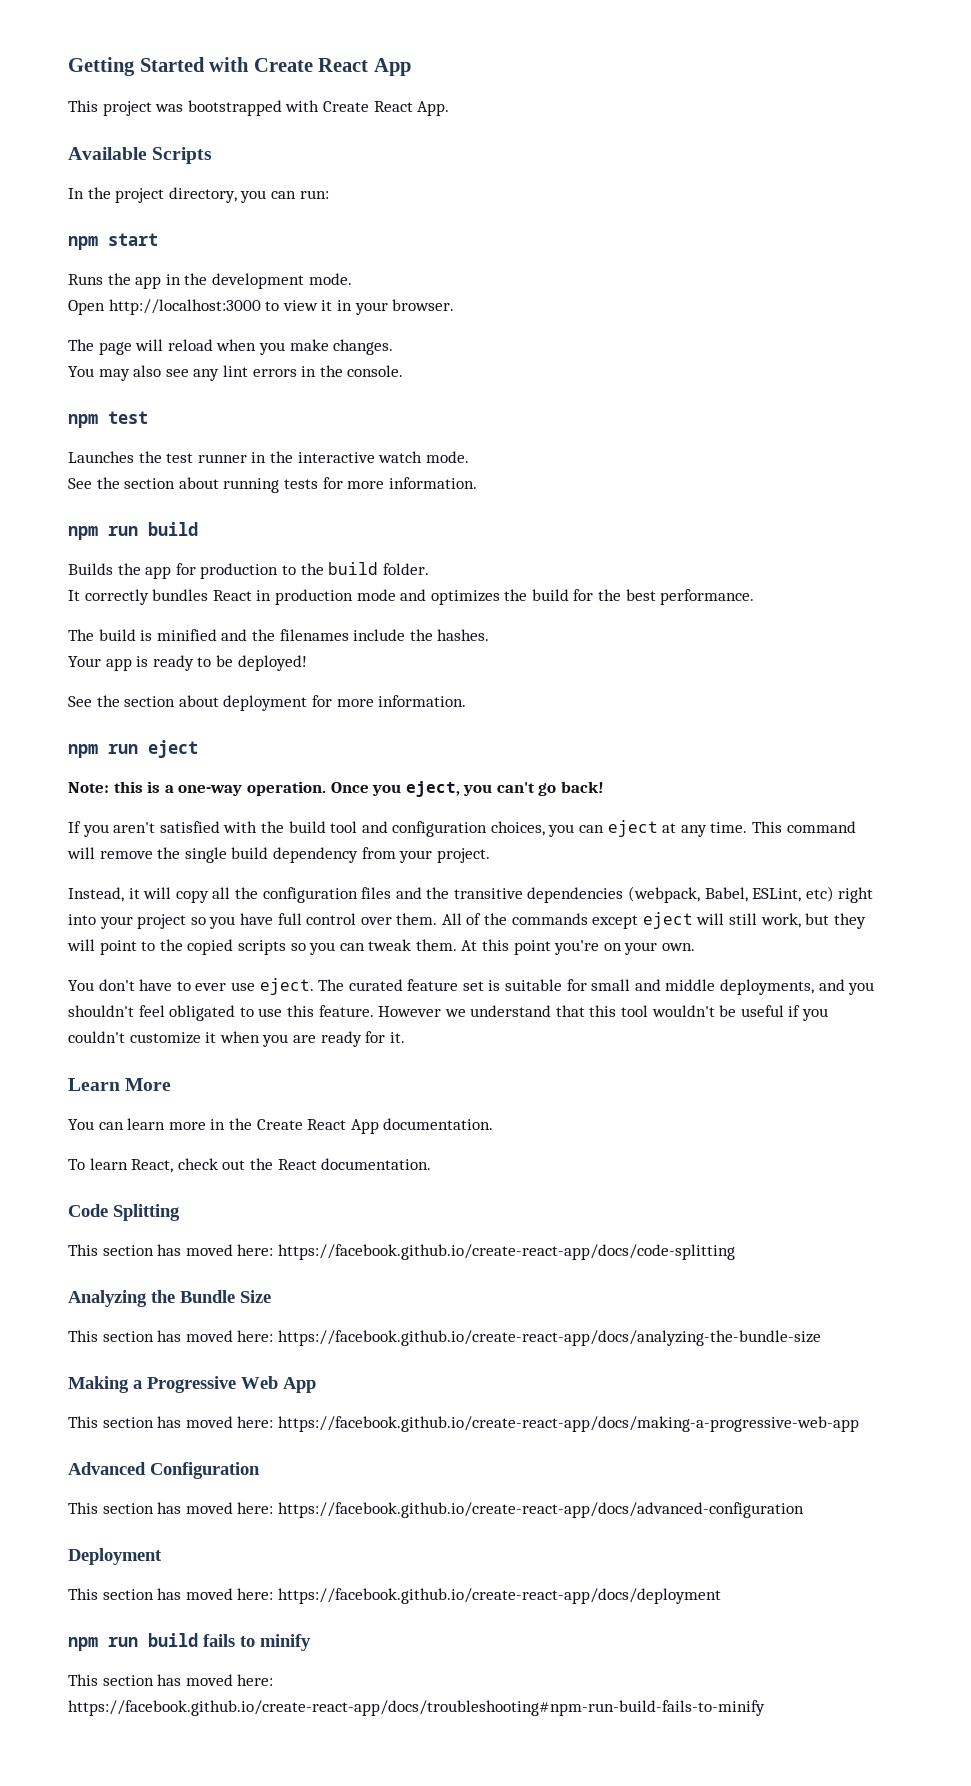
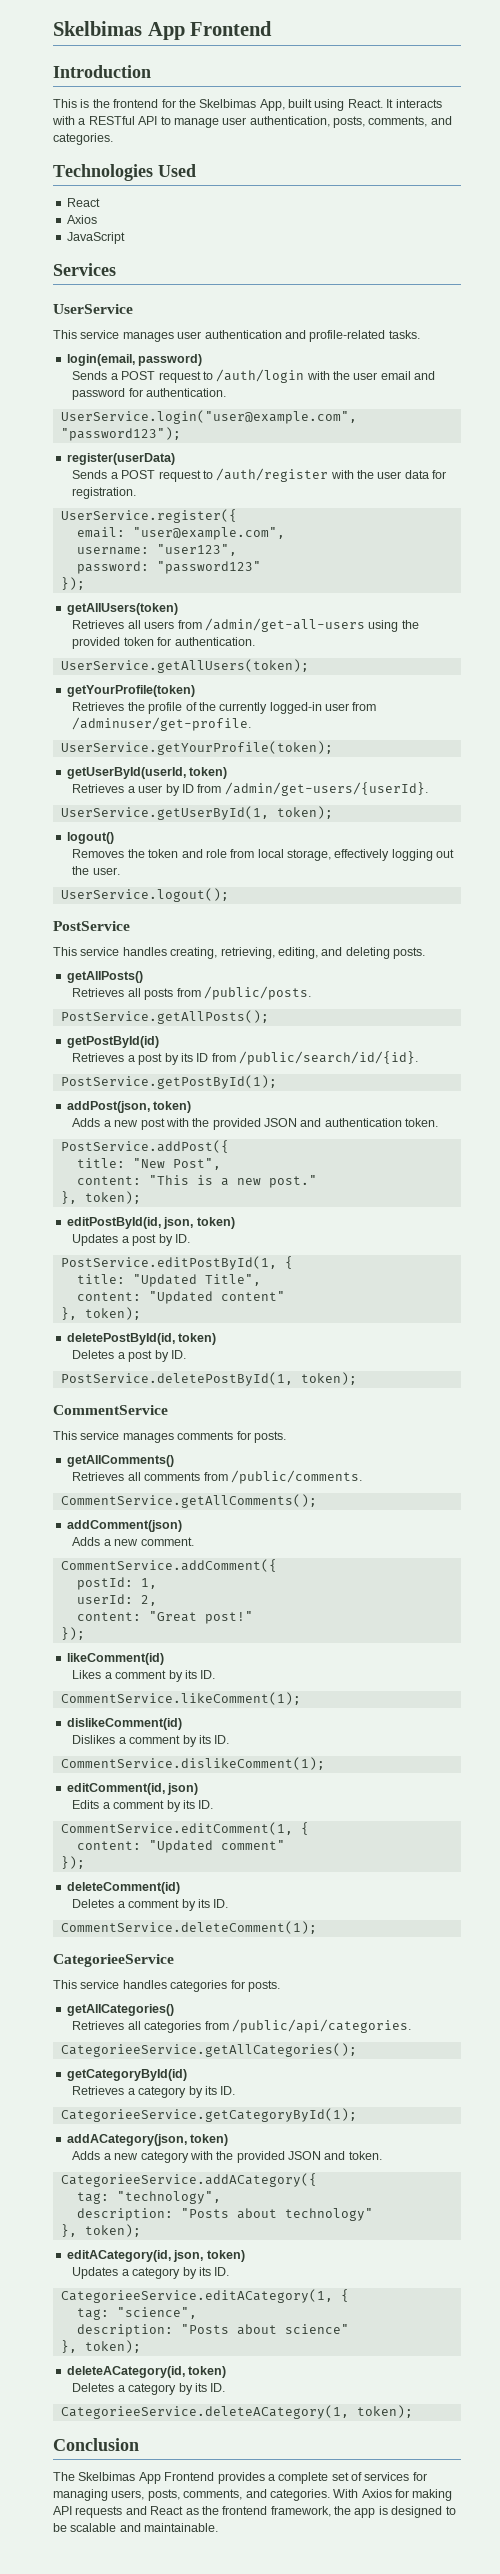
[68,57,411,76] [68,100,450,116] [68,147,213,164] [68,187,329,203] [68,233,158,250] [68,273,352,289] [68,299,455,315] [68,339,394,355] [68,365,404,381] [68,411,148,428] [68,451,469,463] [68,477,477,493] [68,522,198,540] [68,562,429,579] [68,589,755,605] [68,629,490,641] [68,655,307,671] [68,695,467,711] [68,740,198,758] [68,781,605,797] [68,820,856,837] [67,847,490,863] [68,886,874,903] [68,912,866,929] [67,939,696,955] [68,978,875,995] [68,1005,829,1021] [68,1031,405,1047] [68,1078,172,1091] [68,1118,494,1134] [68,1158,432,1173] [68,1204,180,1221] [68,1244,735,1260] [68,1290,271,1307] [68,1330,821,1346] [68,1376,316,1393] [68,1416,859,1432] [68,1462,260,1479] [68,1502,804,1518] [68,1548,162,1565] [68,1588,721,1604] [68,1633,311,1651] [68,1674,274,1686] [68,1700,765,1716] Getting Started with Create React App // This project was bootstrapped with Create React App. // Available Scripts // In the project directory, you can run: // npm start // Runs the app in the development mode. // Open http://localhost:3000 to view it in your browser. // The page will reload when you make changes. // You may also see any lint errors in the console. // npm test // Launches the test runner in the interactive watch mode. // See the section about running tests for more information. // npm run build // Builds the app for production to the build folder. // It correctly bundles React in production mode and optimizes the build for the best performance. // The build is minified and the filenames include the hashes. // Your app is ready to be deployed! // See the section about deployment for more information. // npm run eject // Note: this is a one-way operation. Once you eject, you can't go back! // If you aren't satisfied with the build tool and configuration choices, you can eject at any time. This command will remove the single build dependency from your project. // Instead, it will copy all the configuration files and the transitive dependencies (webpack, Babel, ESLint, etc) right into your project so you have full control over them. All of the commands except eject will still work, but they will point to the copied scripts so you can tweak them. At this point you're on your own. // You don't have to ever use eject. The curated feature set is suitable for small and middle deployments, and you shouldn't feel obligated to use this feature. However we understand that this tool wouldn't be useful if you couldn't customize it when you are ready for it. // Learn More // You can learn more in the Create React App documentation. // To learn React, check out the React documentation. // Code Splitting // This section has moved here: https://facebook.github.io/create-react-app/docs/code-splitting // Analyzing the Bundle Size // This section has moved here: https://facebook.github.io/create-react-app/docs/analyzing-the-bundle-size // Making a Progressive Web App // This section has moved here: https://facebook.github.io/create-react-app/docs/making-a-progressive-web-app // Advanced Configuration // This section has moved here: https://facebook.github.io/create-react-app/docs/advanced-configuration // Deployment // This section has moved here: https://facebook.github.io/create-react-app/docs/deployment // npm run build fails to minify // This section has moved here: https://facebook.github.io/create-react-app/docs/troubleshooting#npm-run-build-fails-to-minify -> [53,21,273,40] [53,65,151,78] [53,99,442,111] [52,116,452,128] [53,133,113,145] [53,164,196,181] [66,198,100,207] [66,215,97,224] [66,232,125,244] [53,263,116,276] [53,304,133,314] [53,330,420,342] [66,354,203,366] [72,369,436,383] [72,388,227,400] [60,410,357,424] [60,427,181,441] [66,453,175,465] [72,468,447,482] [72,487,137,499] [60,509,237,523] [76,527,285,540] [76,544,237,556] [76,561,261,574] [60,577,85,590] [66,603,178,615] [72,618,419,632] [72,637,255,649] [60,659,309,673] [66,685,195,697] [72,702,377,714] [72,717,252,731] [60,741,333,755] [66,767,228,779] [72,782,428,796] [60,806,333,820] [66,832,114,844] [72,849,455,861] [72,866,120,875] [60,888,229,902] [53,921,130,931] [53,947,425,959] [66,971,143,983] [72,986,311,1000] [60,1010,269,1024] [66,1036,159,1048] [72,1051,419,1065] [60,1075,277,1089] [66,1101,192,1113] [72,1118,439,1130] [60,1140,229,1153] [76,1158,221,1170] [76,1175,317,1188] [60,1191,141,1204] [66,1217,235,1229] [72,1234,190,1246] [60,1256,293,1270] [76,1274,261,1287] [76,1291,285,1304] [60,1307,141,1320] [66,1333,217,1345] [72,1350,186,1362] [60,1372,357,1386] [53,1405,168,1415] [53,1431,286,1443] [66,1455,174,1467] [72,1470,362,1484] [60,1494,317,1508] [66,1520,182,1532] [72,1537,194,1546] [60,1559,277,1572] [76,1577,157,1590] [76,1594,157,1606] [76,1611,253,1624] [60,1627,85,1640] [66,1653,164,1665] [72,1670,216,1682] [60,1692,301,1705] [66,1718,182,1730] [72,1735,230,1747] [60,1757,325,1770] [66,1783,199,1795] [72,1800,214,1812] [60,1822,309,1835] [76,1840,285,1853] [60,1856,85,1869] [66,1882,180,1894] [72,1899,229,1911] [60,1921,317,1934] [53,1954,174,1967] [53,1980,280,1992] [66,2004,174,2016] [72,2019,411,2033] [60,2043,357,2057] [66,2069,187,2081] [72,2086,236,2098] [60,2108,357,2122] [66,2134,229,2146] [72,2151,382,2163] [60,2173,317,2187] [76,2191,221,2204] [76,2208,373,2221] [60,2224,141,2237] [66,2250,245,2262] [72,2267,230,2279] [60,2289,349,2303] [76,2307,197,2320] [76,2324,349,2337] [60,2340,141,2353] [66,2366,227,2378] [72,2383,226,2395] [60,2405,413,2419] [53,2438,139,2451] [53,2472,427,2484] [53,2489,453,2501] [53,2506,456,2518] [53,2523,219,2532] Skelbimas App Frontend // Introduction // This is the frontend for the Skelbimas App, built using React. It interacts with a RESTful API to manage user authentication, posts, comments, and categories. // Technologies Used // React // Axios // JavaScript // Services // UserService // This service manages user authentication and profile-related tasks. // login(email, password) // Sends a POST request to /auth/login with the user email and password for authentication. // UserService.login("user@example.com", "password123"); // register(userData) // Sends a POST request to /auth/register with the user data for registration. // UserService.register({ // email: "user@example.com", // username: "user123", // password: "password123" // }); // getAllUsers(token) // Retrieves all users from /admin/get-all-users using the provided token for authentication. // UserService.getAllUsers(token); // getYourProfile(token) // Retrieves the profile of the currently logged-in user from /adminuser/get-profile. // UserService.getYourProfile(token); // getUserById(userId, token) // Retrieves a user by ID from /admin/get-users/{userId}. // UserService.getUserById(1, token); // logout() // Removes the token and role from local storage, effectively logging out the user. // UserService.logout(); // PostService // This service handles creating, retrieving, editing, and deleting posts. // getAllPosts() // Retrieves all posts from /public/posts. // PostService.getAllPosts(); // getPostById(id) // Retrieves a post by its ID from /public/search/id/{id}. // PostService.getPostById(1); // addPost(json, token) // Adds a new post with the provided JSON and authentication token. // PostService.addPost({ // title: "New Post", // content: "This is a new post." // }, token); // editPostById(id, json, token) // Updates a post by ID. // PostService.editPostById(1, { // title: "Updated Title", // content: "Updated content" // }, token); // deletePostById(id, token) // Deletes a post by ID. // PostService.deletePostById(1, token); // CommentService // This service manages comments for posts. // getAllComments() // Retrieves all comments from /public/comments. // CommentService.getAllComments(); // addComment(json) // Adds a new comment. // CommentService.addComment({ // postId: 1, // userId: 2, // content: "Great post!" // }); // likeComment(id) // Likes a comment by its ID. // CommentService.likeComment(1); // dislikeComment(id) // Dislikes a comment by its ID. // CommentService.dislikeComment(1); // editComment(id, json) // Edits a comment by its ID. // CommentService.editComment(1, { // content: "Updated comment" // }); // deleteComment(id) // Deletes a comment by its ID. // CommentService.deleteComment(1); // CategorieeService // This service handles categories for posts. // getAllCategories() // Retrieves all categories from /public/api/categories. // CategorieeService.getAllCategories(); // getCategoryById(id) // Retrieves a category by its ID. // CategorieeService.getCategoryById(1); // addACategory(json, token) // Adds a new category with the provided JSON and token. // CategorieeService.addACategory({ // tag: "technology", // description: "Posts about technology" // }, token); // editACategory(id, json, token) // Updates a category by its ID. // CategorieeService.editACategory(1, { // tag: "science", // description: "Posts about science" // }, token); // deleteACategory(id, token) // Deletes a category by its ID. // CategorieeService.deleteACategory(1, token); // Conclusion // The Skelbimas App Frontend provides a complete set of services for managing users, posts, comments, and categories. With Axios for making API requests and React as the frontend framework, the app is designed to be scalable and maintainable.

